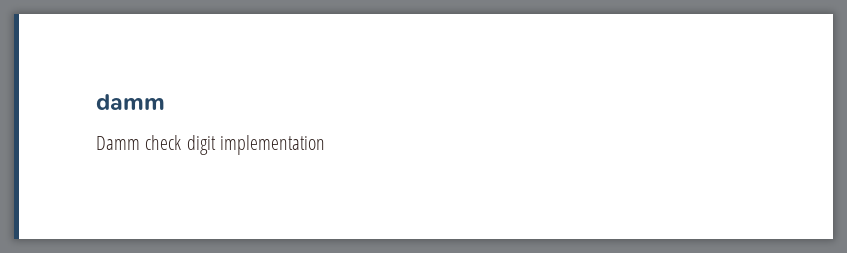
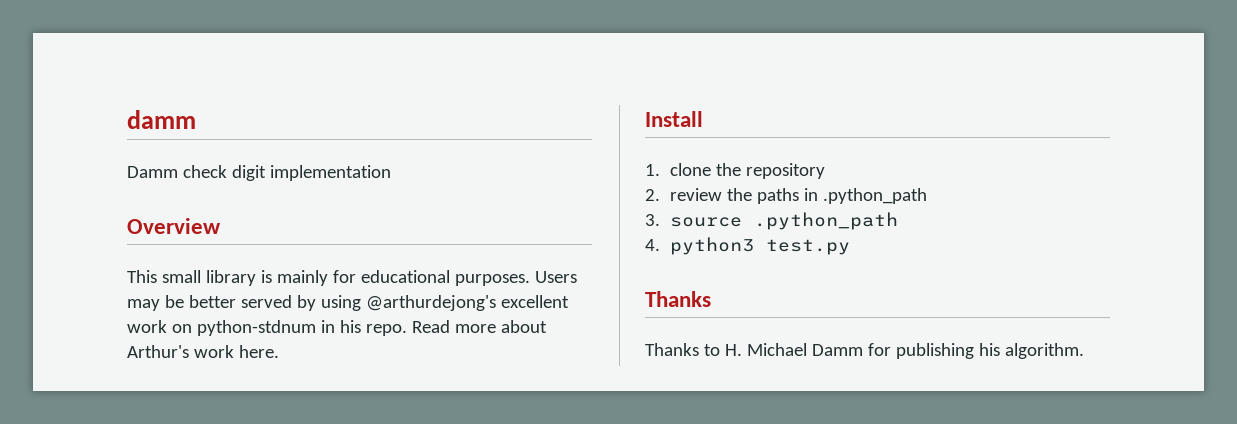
(325, 145) none -> [127,218,221,234] [127,270,577,286] [127,295,569,311] [127,320,547,336] [127,345,279,358] [645,111,703,127] [645,163,825,179] [645,188,927,204] [645,212,898,230] [645,237,850,255] [645,291,711,307] [645,343,1084,359] // Overview // This small library is mainly for educational purposes. Users may be better served by using @arthurdejong's excellent work on python-stdnum in his repo. Read more about Arthur's work here. // Install // 1. clone the repository // 2. review the paths in .python_path // 3. source .python_path // 4. python3 test.py // Thanks // Thanks to H. Michael Damm for publishing his algorithm.

